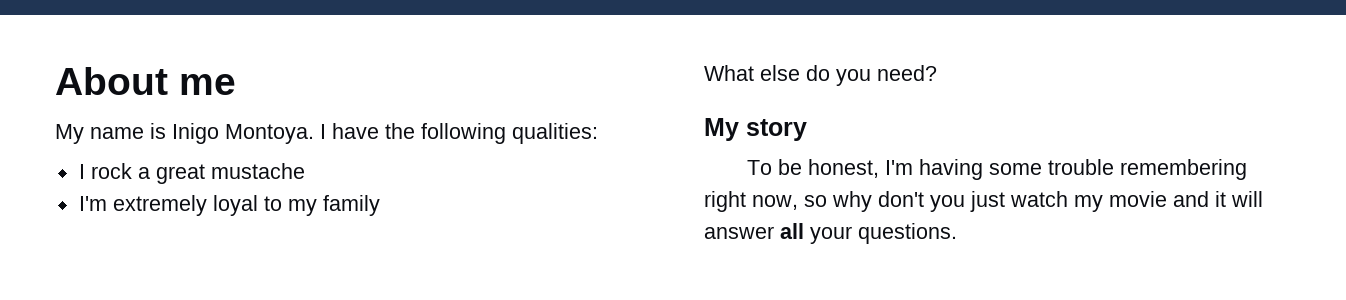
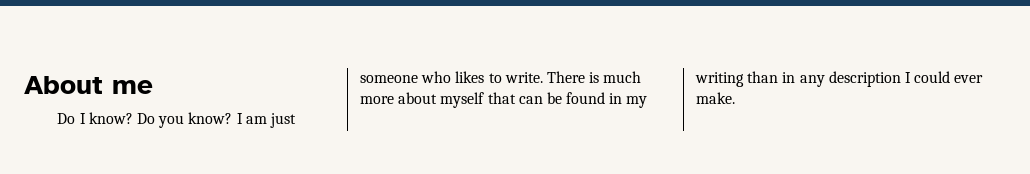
[55,123,598,144] [78,163,305,184] [78,195,380,216] [704,65,937,86] [704,118,807,141] [747,159,1248,180] [704,191,1263,212] [704,223,957,244] My name is Inigo Montoya. I have the following qualities: // I rock a great mustache // I'm extremely loyal to my family // What else do you need? // My story // To be honest, I'm having some trouble remembering right now, so why don't you just watch my movie and it will answer all your questions. -> [57,112,296,128] [360,71,642,83] [360,92,648,108] [695,71,984,87] [696,92,735,104] Do I know? Do you know? I am just someone who likes to write. There is much more about myself that can be found in my writing than in any description I could ever make.

